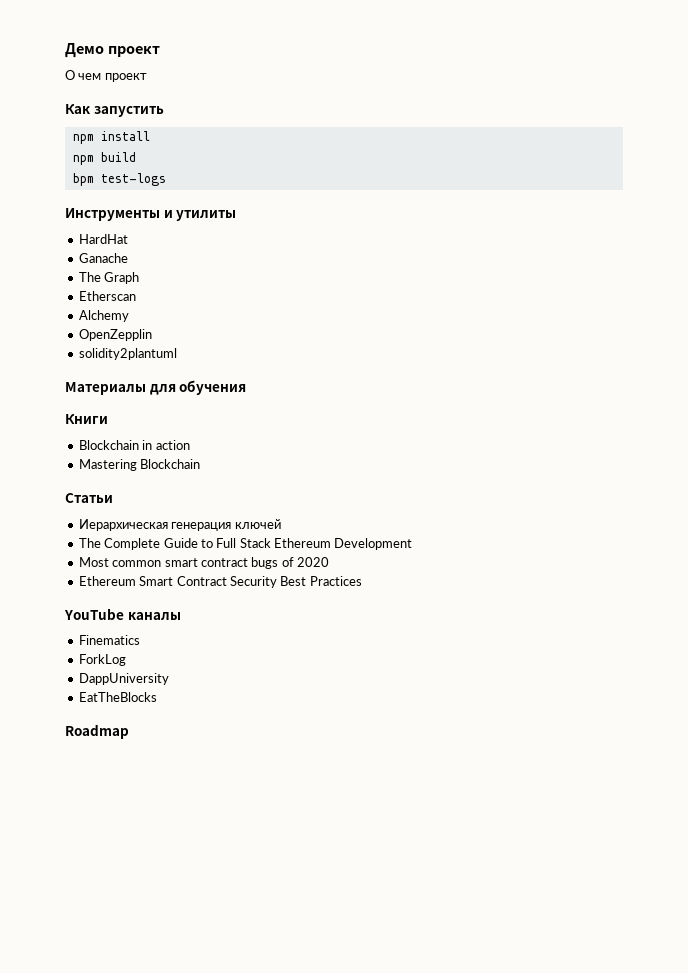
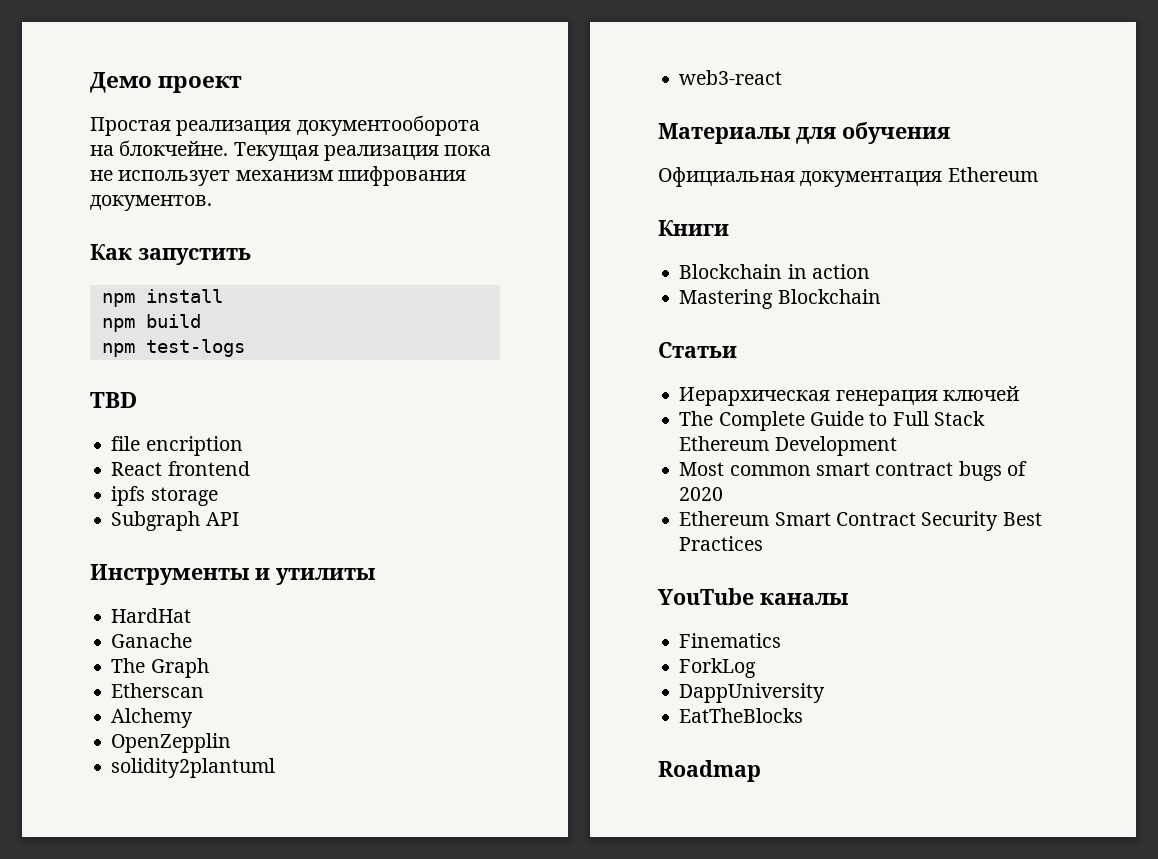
[65,70,147,82] О чем проект -> [90,115,480,136] [90,140,492,161] [90,166,466,186] [90,195,212,211] Простая реализация документооборота на блокчейне. Текущая реализация пока не использует механизм шифрования документов.
[72,173,94,186] bpm -> [101,343,135,357] npm
(166, 179) none -> [90,392,137,408] [111,436,243,456] [111,461,250,476] [111,486,218,506] [111,511,239,531] // TBD // file encription // React frontend // ipfs storage // Subgraph API
(177, 354) none -> [679,70,783,85] // web3-react
(247, 387) none -> [658,167,1038,187] // Официальная документация Ethereum

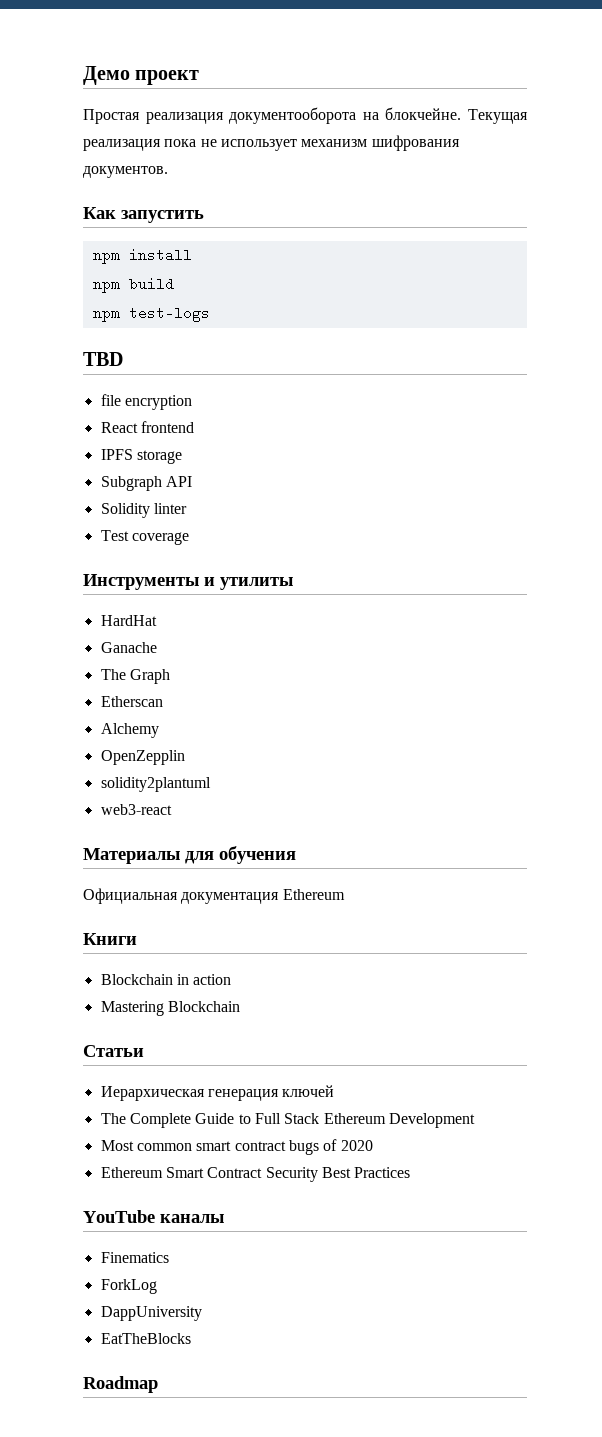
[145,436,243,456] encription -> [124,395,192,410] encryption
[111,486,146,506] ipfs -> [100,449,133,460] IPFS
(239, 519) none -> [100,503,187,518] [100,530,189,545] // Solidity linter // Test coverage

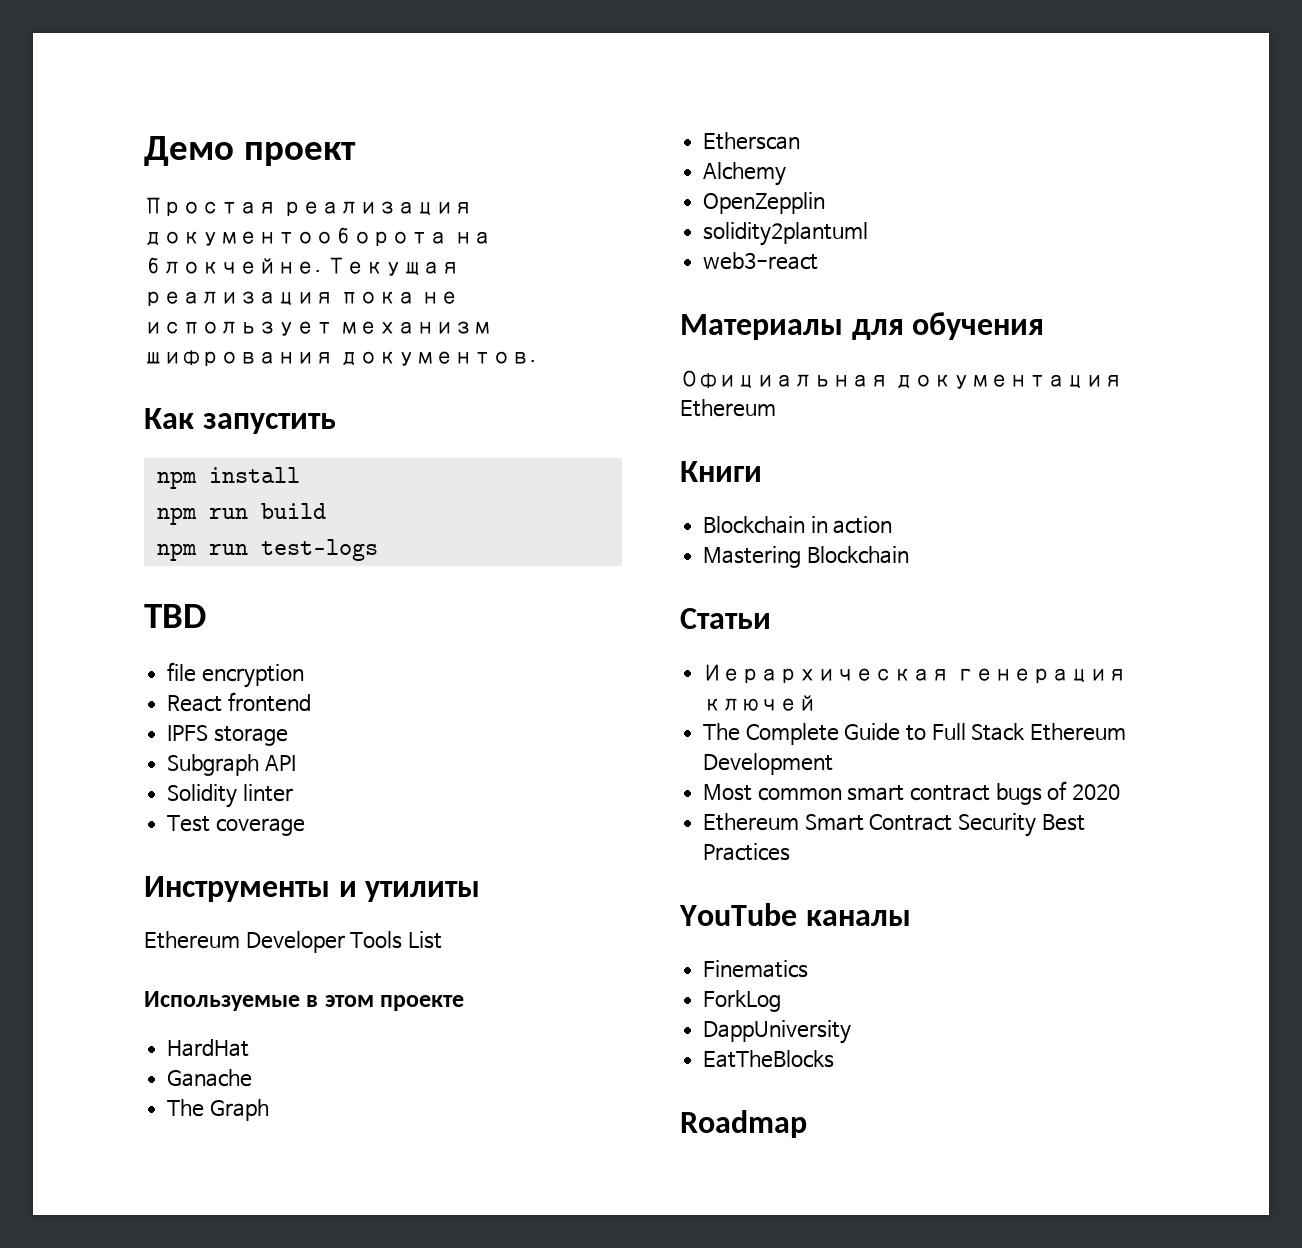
(120, 287) none -> [208,508,248,519] run
(120, 316) none -> [208,544,248,555] run
(293, 583) none -> [144,931,442,953] [144,991,465,1011] // Ethereum Developer Tools List // Используемые в этом проекте

